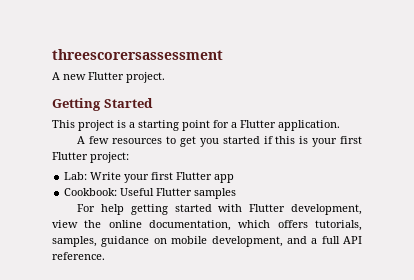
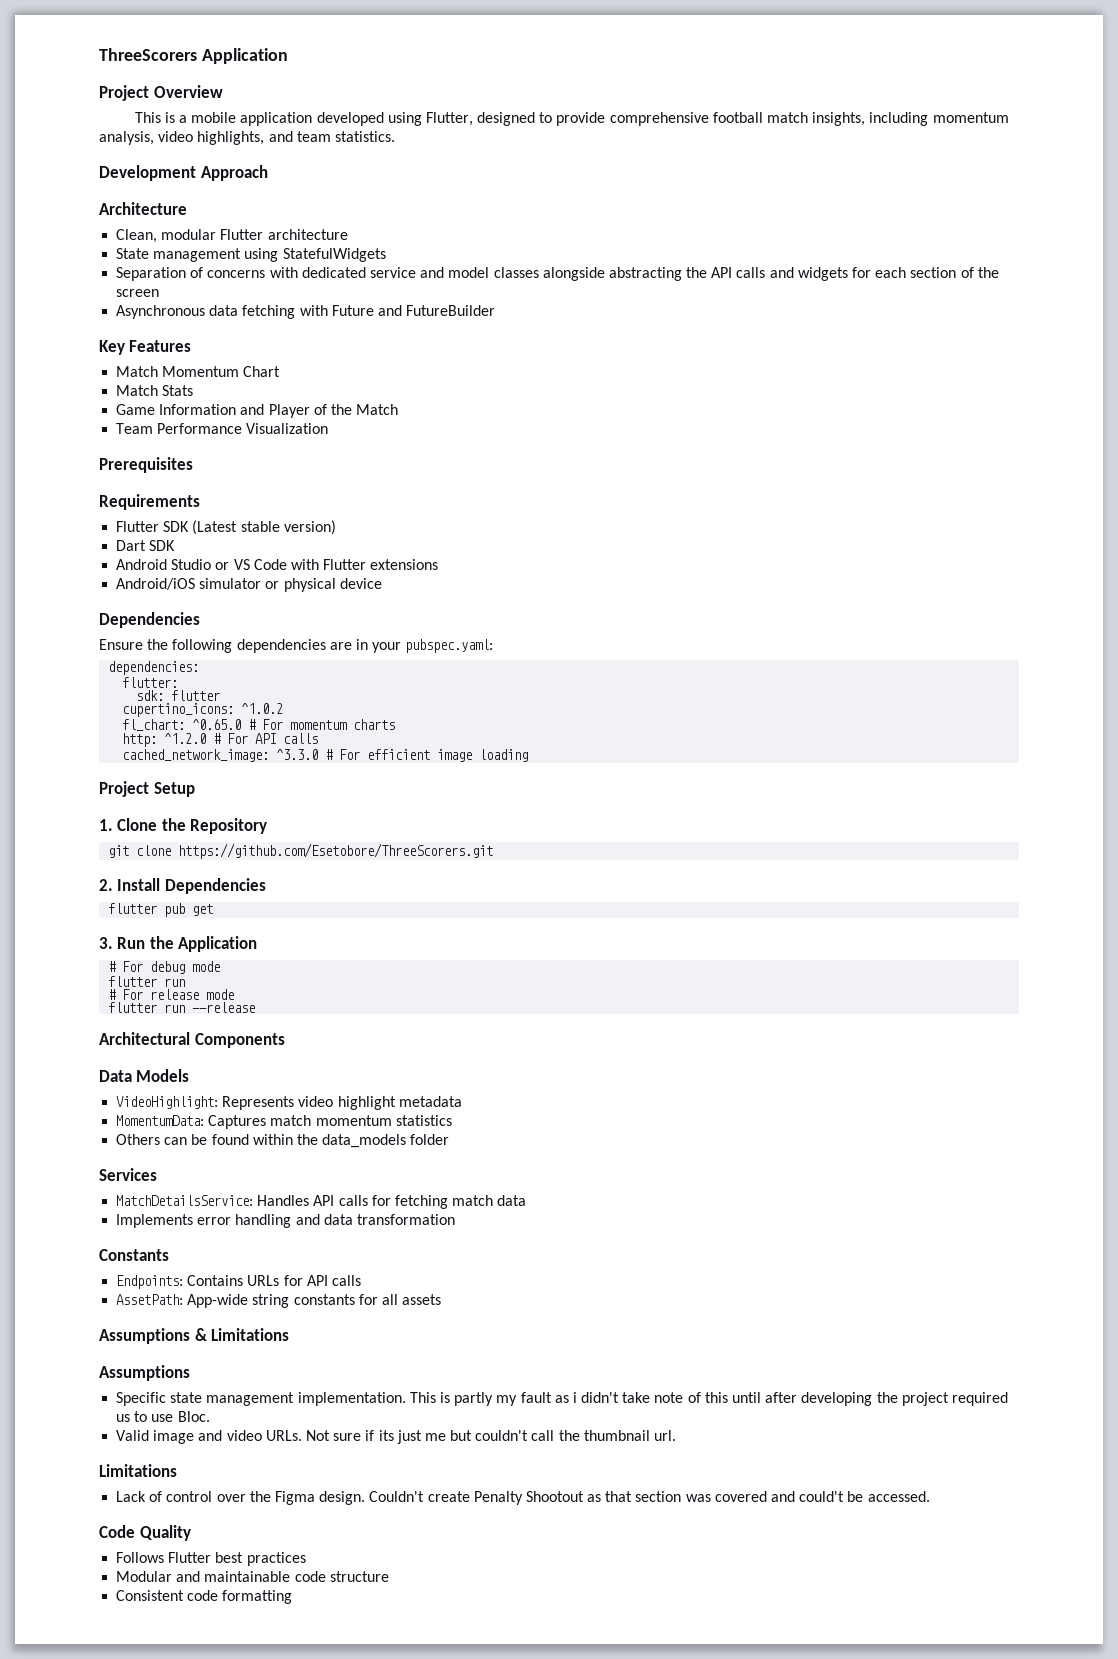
[52,49,223,60] [52,72,165,83] [52,98,153,111] [52,120,114,131] threescorersassessment // A new Flutter project. // Getting Started // This project -> [99,48,288,64] [99,85,223,101] [134,112,161,123] ThreeScorers Application // Project Overview // This
[138,120,340,131] [77,136,362,147] [52,152,129,163] [64,172,235,183] [64,188,237,199] [77,204,362,215] [52,220,362,231] [52,236,362,247] [52,252,105,260] starting point for a Flutter application. // A few resources to get you started if this is your first Flutter project: // Lab: Write your first Flutter app // Cookbook: Useful Flutter samples // For help getting started with Flutter development, view the online documentation, which offers tutorials, samples, guidance on mobile development, and a full API reference. -> [191,112,1009,126] [99,131,395,145] [99,165,268,181] [99,202,187,215] [116,229,348,243] [116,248,386,262] [116,267,999,281] [116,289,160,297] [116,305,496,319] [99,340,192,355] [116,366,281,377] [116,385,194,396] [116,404,399,418] [116,423,329,434] [99,457,193,473] [99,494,200,510] [116,520,336,535] [116,540,176,551] [116,559,439,570] [116,578,382,592] [99,612,200,628] [99,639,494,653] [108,661,200,675] [122,677,179,688] [136,690,221,701] [122,703,284,717] [122,719,396,731] [122,733,319,747] [122,749,529,762] [99,781,195,797] [99,818,268,834] [108,843,494,859] [99,878,266,894] [108,903,214,917] [99,936,258,952] [108,961,221,974] [108,976,186,987] [108,989,235,1000] [108,1002,256,1013] [99,1032,285,1048] [99,1069,190,1082] [116,1096,462,1110] [116,1115,452,1129] [116,1134,450,1148] [99,1168,157,1181] [116,1195,527,1209] [116,1214,455,1228] [99,1249,169,1261] [116,1275,361,1289] [116,1294,442,1308] [99,1328,290,1344] [99,1365,190,1381] [116,1392,1008,1406] [116,1411,210,1422] [116,1430,677,1444] [99,1464,177,1477] [116,1491,930,1505] [99,1525,191,1541] [116,1552,306,1566] [116,1571,389,1582] [116,1590,293,1604] mobile application developed using Flutter, designed to provide comprehensive football match insights, including momentum analysis, video highlights, and team statistics. // Development Approach // Architecture // Clean, modular Flutter architecture // State management using StatefulWidgets // Separation of concerns with dedicated service and model classes alongside abstracting the API calls and widgets for each section of the screen // Asynchronous data fetching with Future and FutureBuilder // Key Features // Match Momentum Chart // Match Stats // Game Information and Player of the Match // Team Performance Visualization // Prerequisites // Requirements // Flutter SDK (Latest stable version) // Dart SDK // Android Studio or VS Code with Flutter extensions // Android/iOS simulator or physical device // Dependencies // Ensure the following dependencies are in your pubspec.yaml: // dependencies: // flutter: // sdk: flutter // cupertino_icons: ^1.0.2 // fl_chart: ^0.65.0 # For momentum charts // http: ^1.2.0 # For API calls // cached_network_image: ^3.3.0 # For efficient image loading // Project Setup // 1. Clone the Repository // git clone https://github.com/Esetobore/ThreeScorers.git // 2. Install Dependencies // flutter pub get // 3. Run the Application // # For debug mode // flutter run // # For release mode // flutter run --release // Architectural Components // Data Models // VideoHighlight: Represents video highlight metadata // MomentumData: Captures match momentum statistics // Others can be found within the data_models folder // Services // MatchDetailsService: Handles API calls for fetching match data // Implements error handling and data transformation // Constants // Endpoints: Contains URLs for API calls // AssetPath: App-wide string constants for all assets // Assumptions & Limitations // Assumptions // Specific state management implementation. This is partly my fault as i didn't take note of this until after developing the project required us to use Bloc. // Valid image and video URLs. Not sure if its just me but couldn't call the thumbnail url. // Limitations // Lack of control over the Figma design. Couldn't create Penalty Shootout as that section was covered and could't be accessed. // Code Quality // Follows Flutter best practices // Modular and maintainable code structure // Consistent code formatting

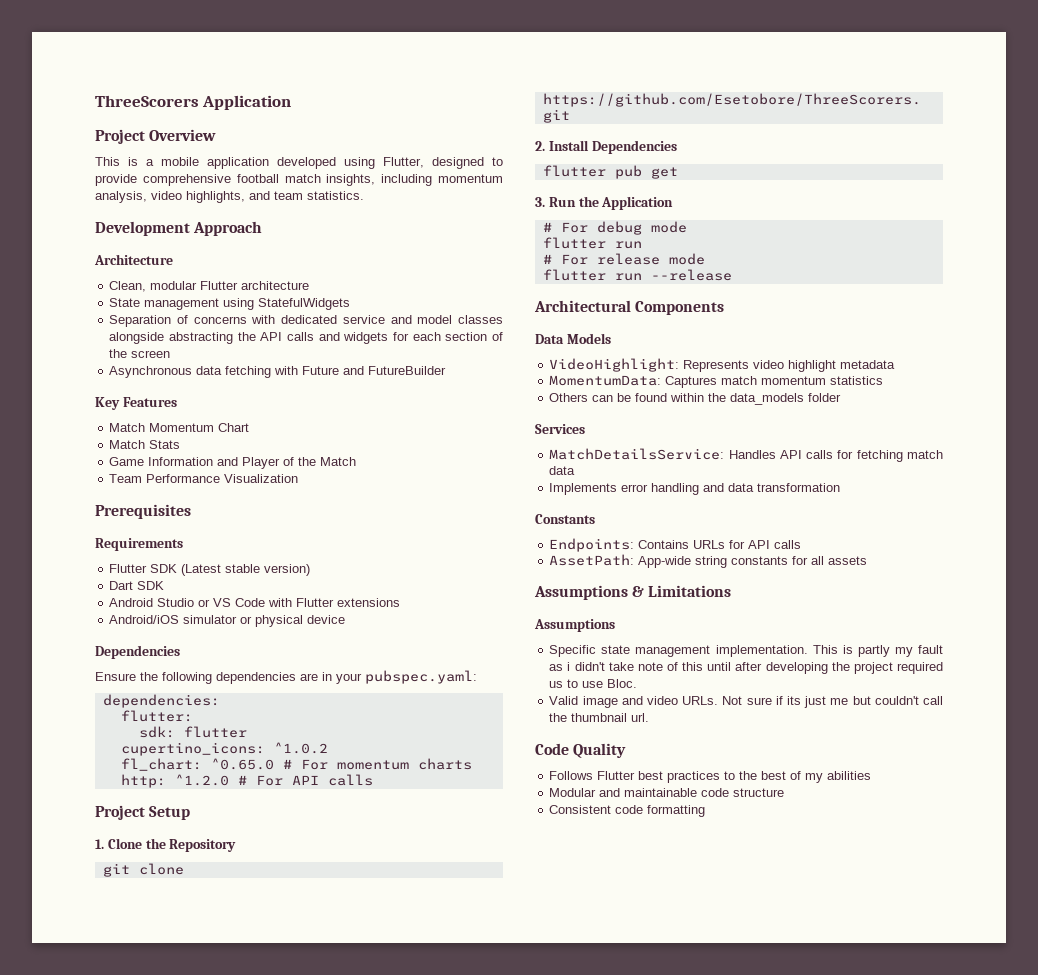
[122,749,529,762] // cached_network_image: ^3.3.0 # For efficient image loading -> (373, 780) none
[99,1464,177,1477] [116,1491,930,1505] // Limitations // Lack of control over the Figma design. Couldn't create Penalty Shootout as that section was covered and could't be accessed. -> (650, 717) none
(306, 1559) none -> [724,771,872,783] to the best of my abilities

